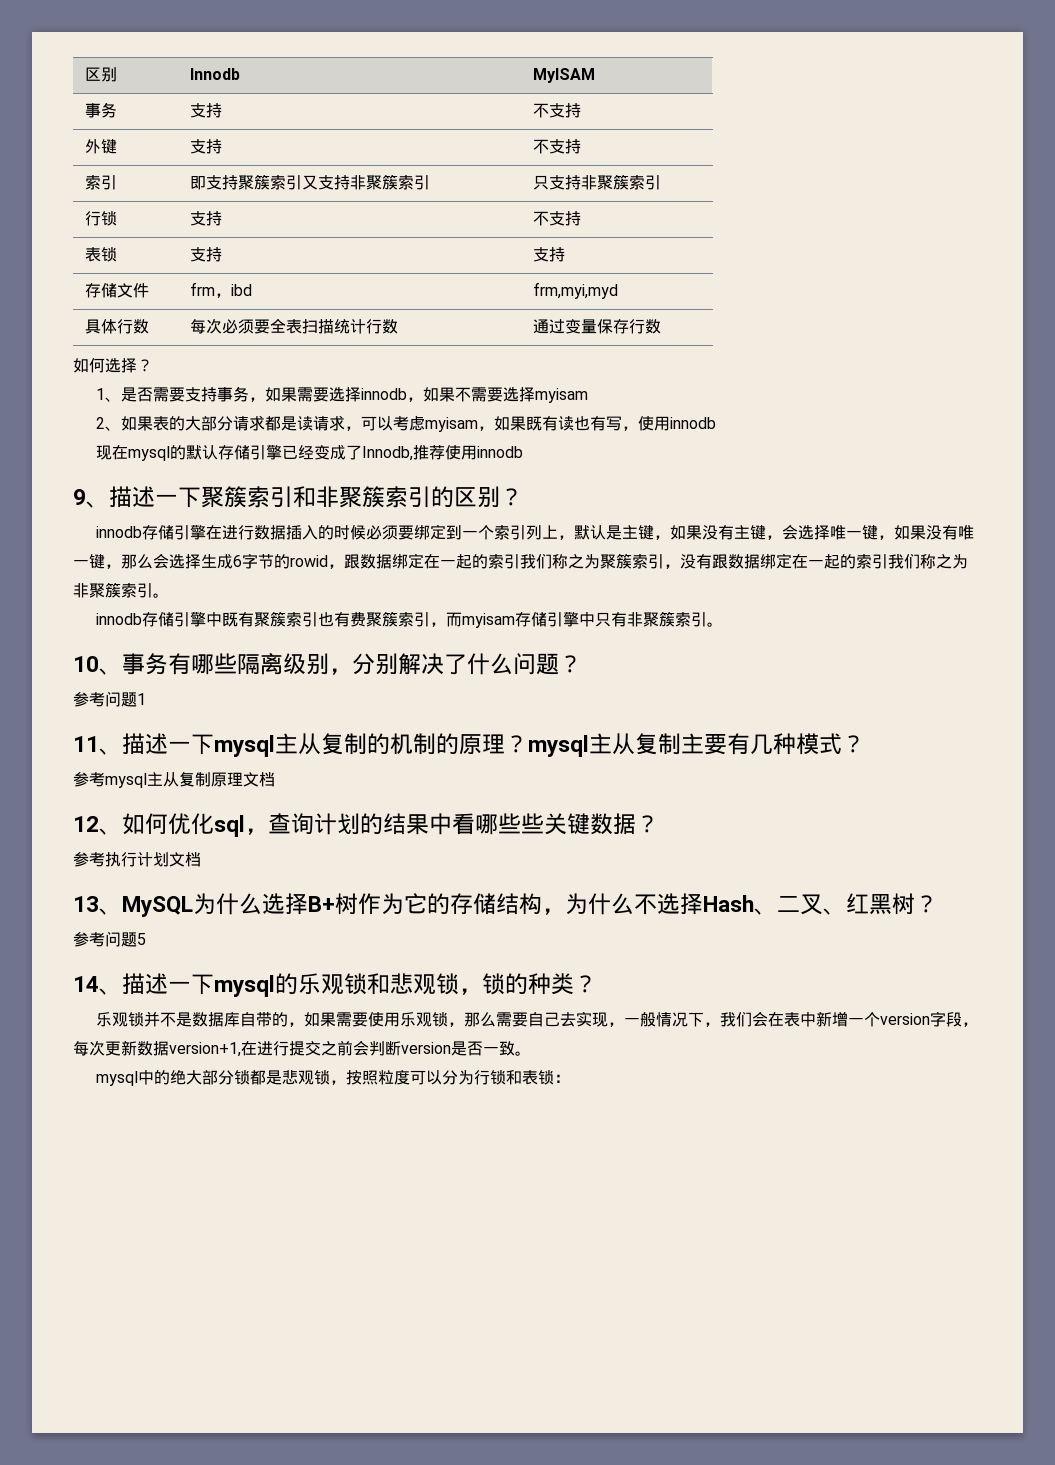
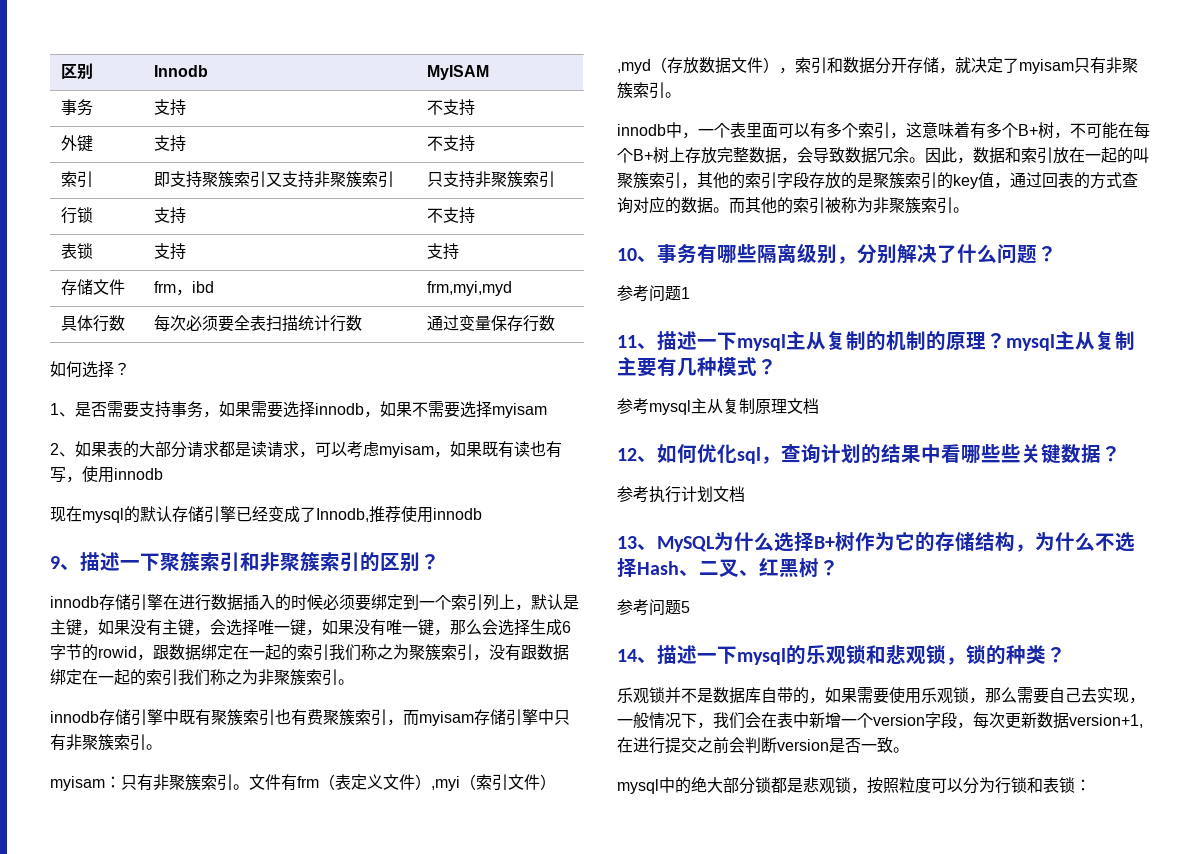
(723, 624) none -> [50,774,556,791] [617,57,1138,74] [617,82,681,99] [617,122,1150,139] [617,147,1149,164] [617,172,1138,189] [617,196,969,214] // myisam：只有非聚簇索引。文件有frm（表定义文件）,myi（索引文件）,myd（存放数据文件），索引和数据分开存储，就决定了myisam只有非聚簇索引。 // innodb中，一个表里面可以有多个索引，这意味着有多个B+树，不可能在每个B+树上存放完整数据，会导致数据冗余。因此，数据和索引放在一起的叫聚簇索引，其他的索引字段存放的是聚簇索引的key值，通过回表的方式查询对应的数据。而其他的索引被称为非聚簇索引。

